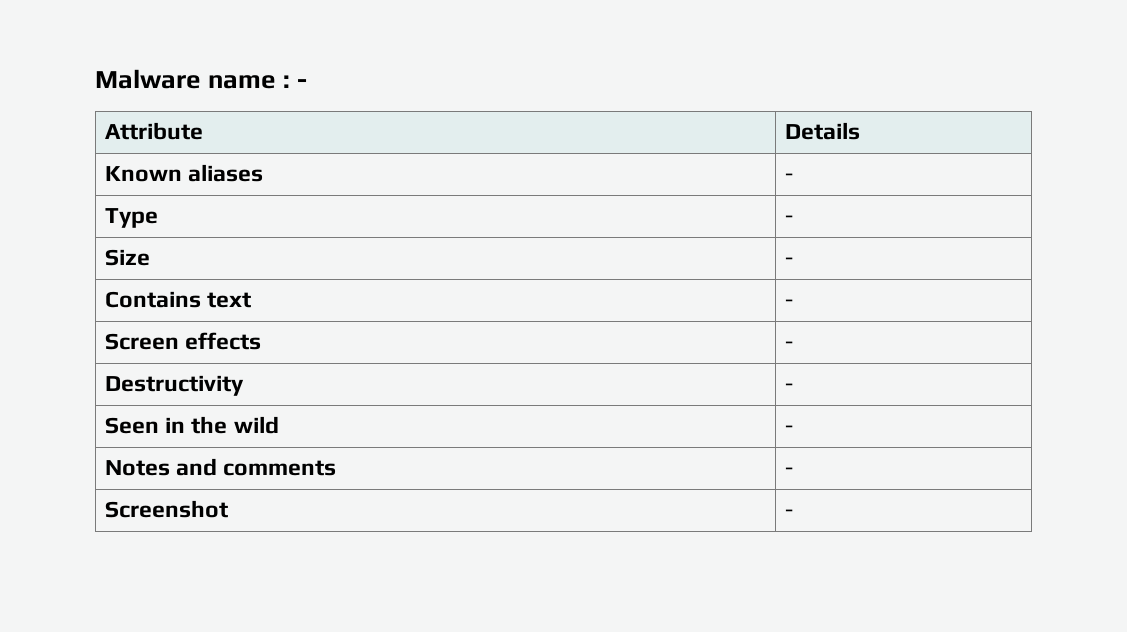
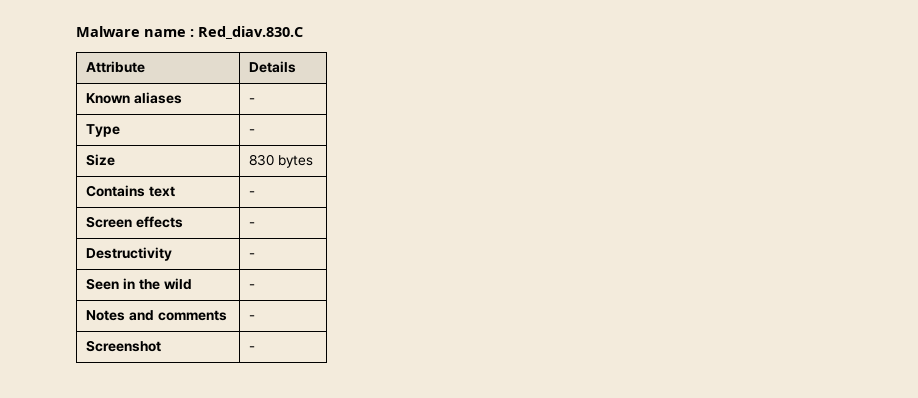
[297,79,308,88] - -> [198,26,303,39] Red_diav.830.C
[785,257,794,265] - -> [249,154,314,168] 830 bytes

